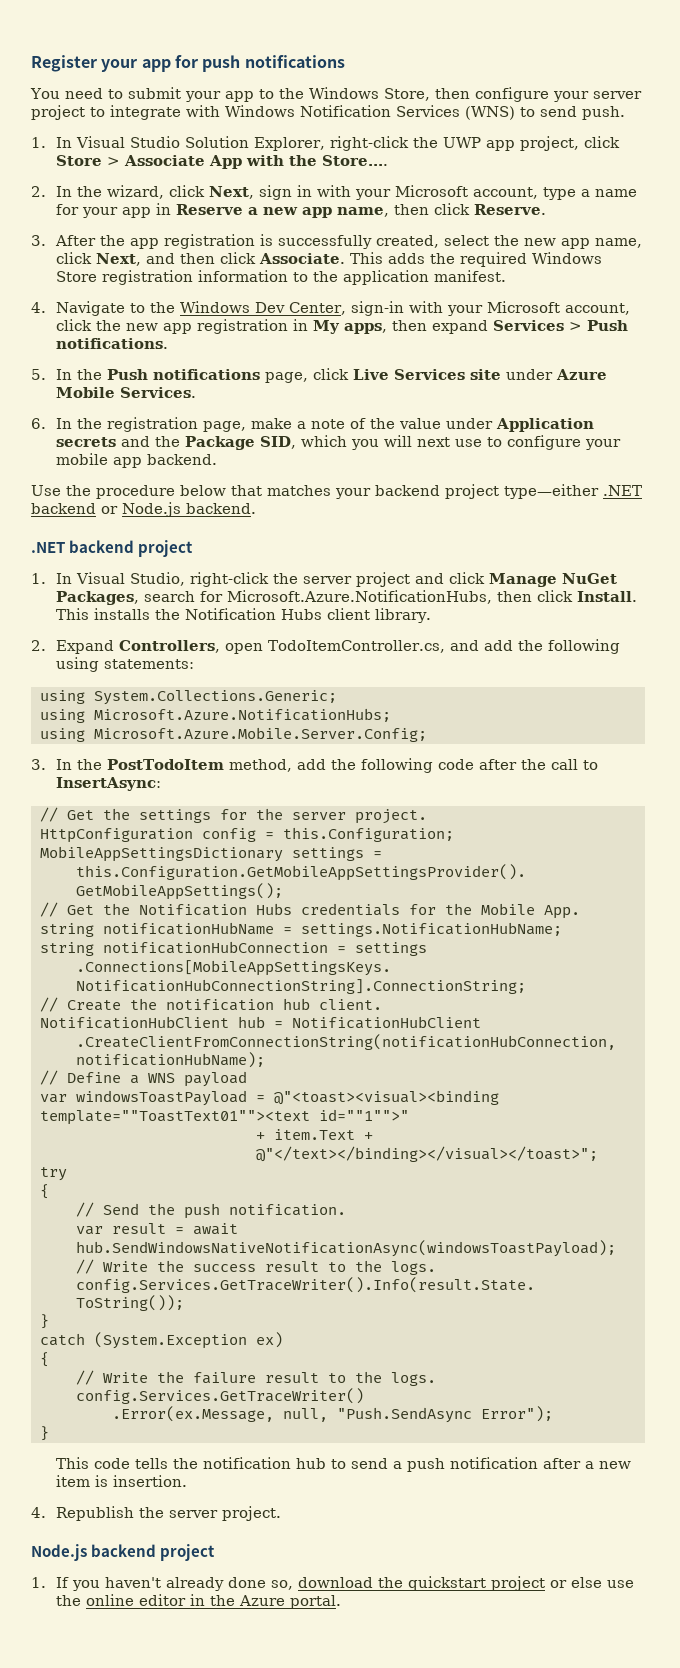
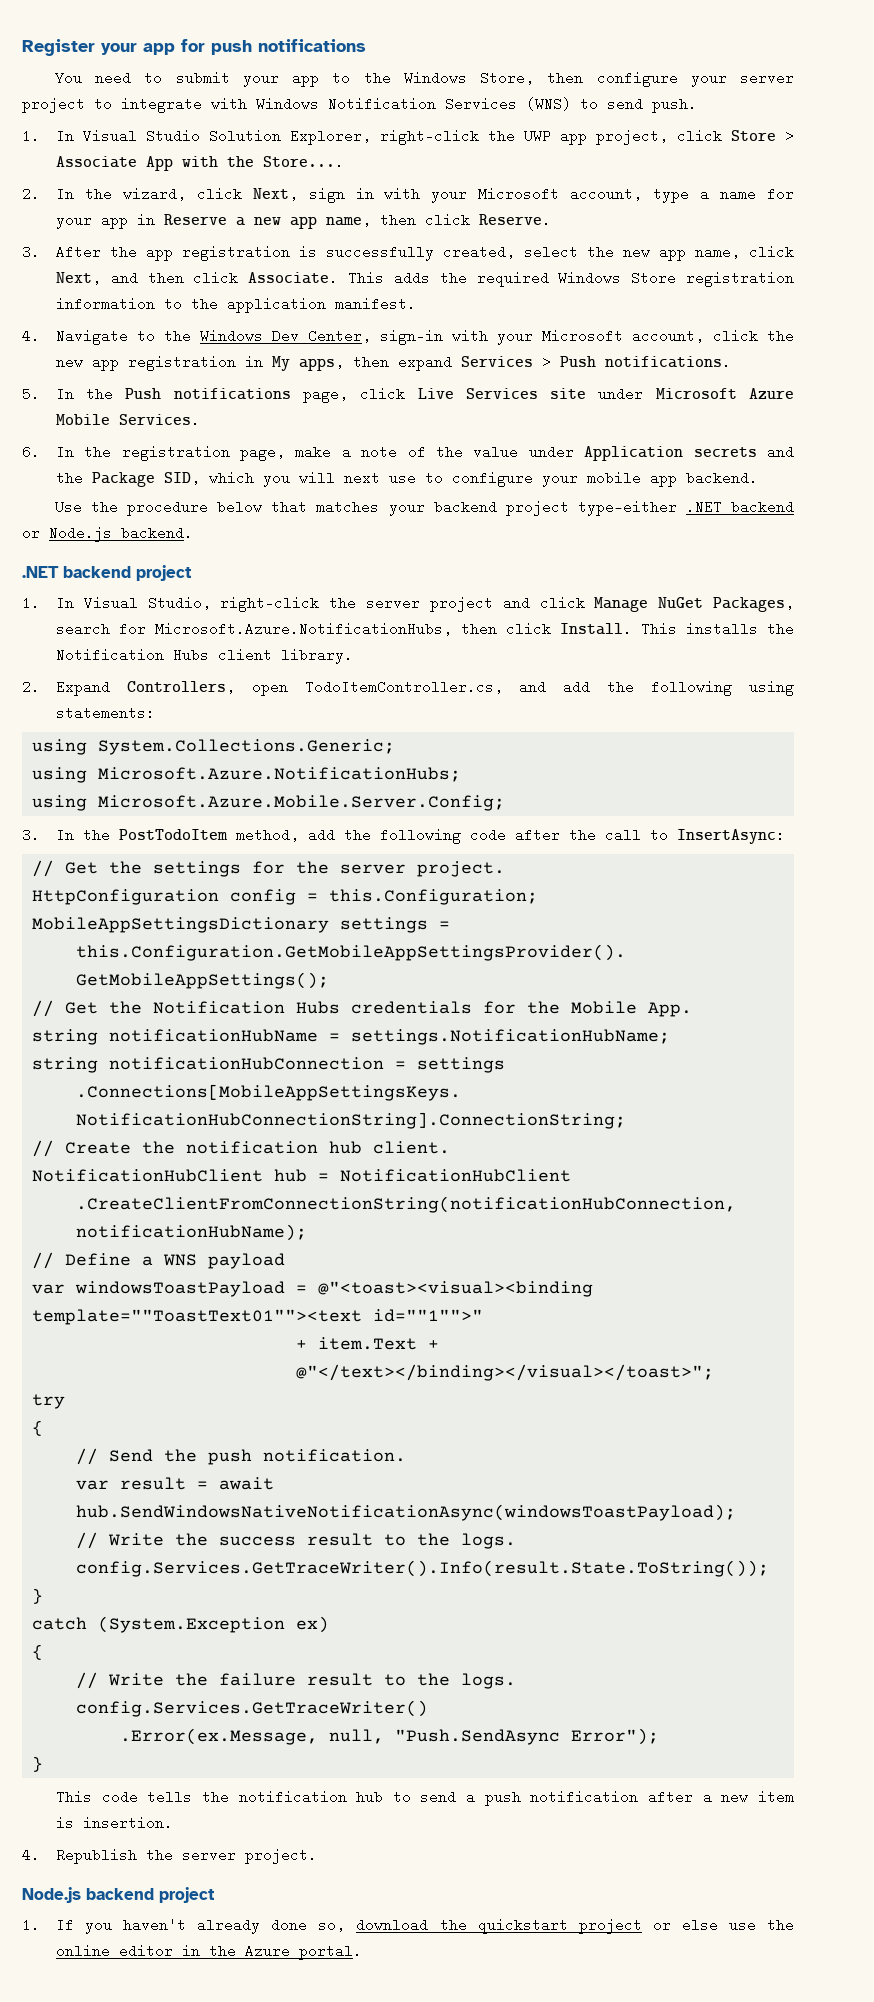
(553, 374) none -> [655,388,737,399] Microsoft

